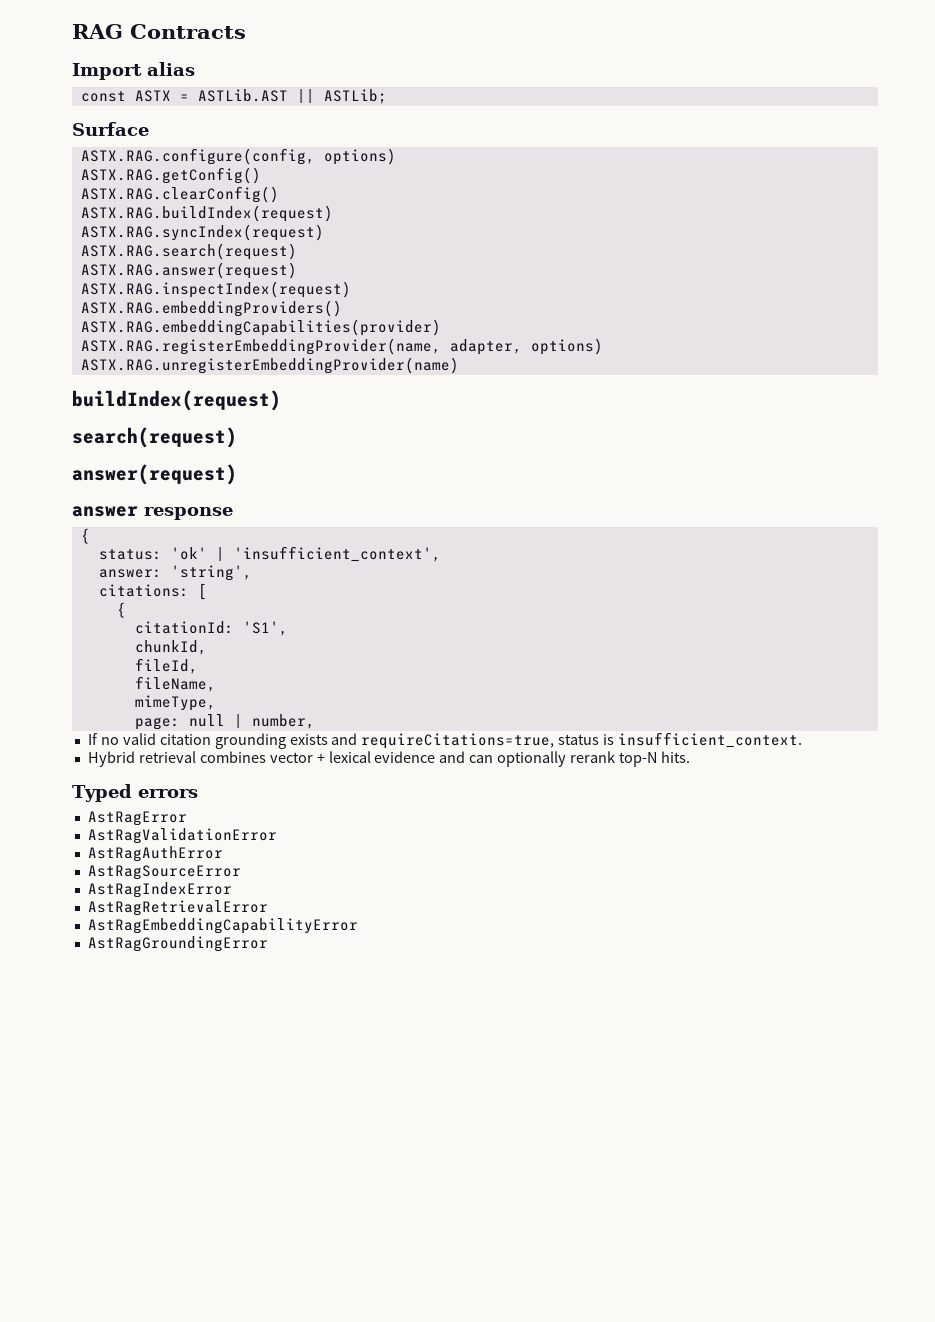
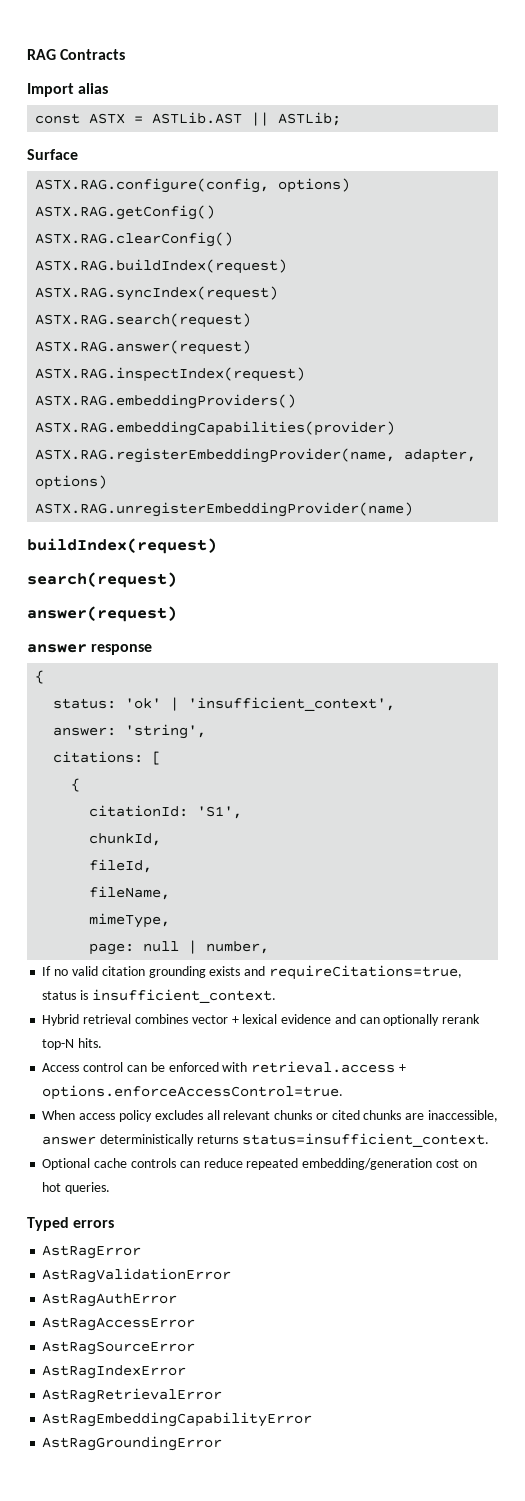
(690, 757) none -> [42,1061,406,1073] [42,1085,344,1100] [42,1110,498,1122] [42,1133,489,1147] [42,1158,477,1170] [42,1182,111,1194] // Access control can be enforced with retrieval.access + options.enforceAccessControl=true. // When access policy excludes all relevant chunks or cited chunks are inaccessible, answer deterministically returns status=insufficient_context. // Optional cache controls can reduce repeated embedding/generation cost on hot queries.
(223, 854) none -> [42,1317,196,1331] // AstRagAccessError

